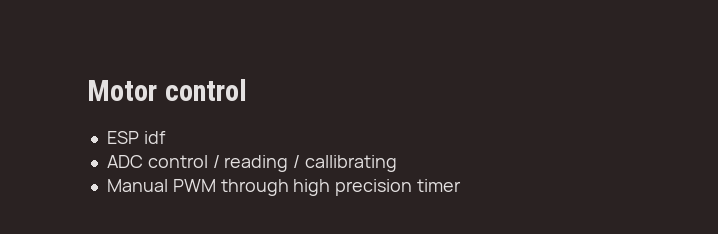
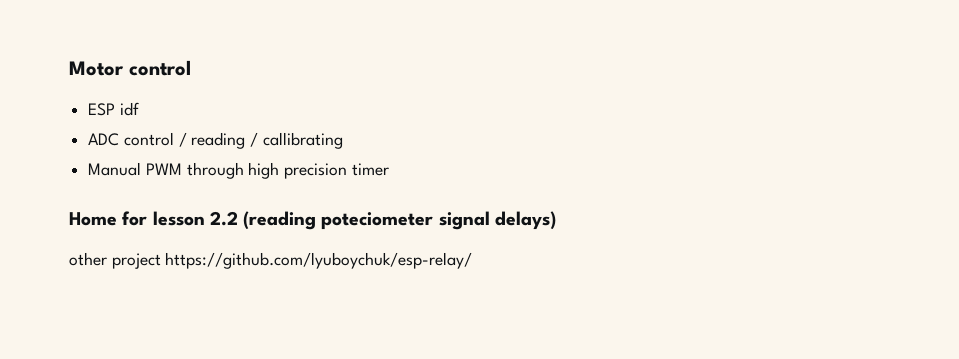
(462, 185) none -> [69,211,556,230] [69,252,473,269] // Home for lesson 2.2 (reading poteciometer signal delays) // other project https://github.com/lyuboychuk/esp-relay/

